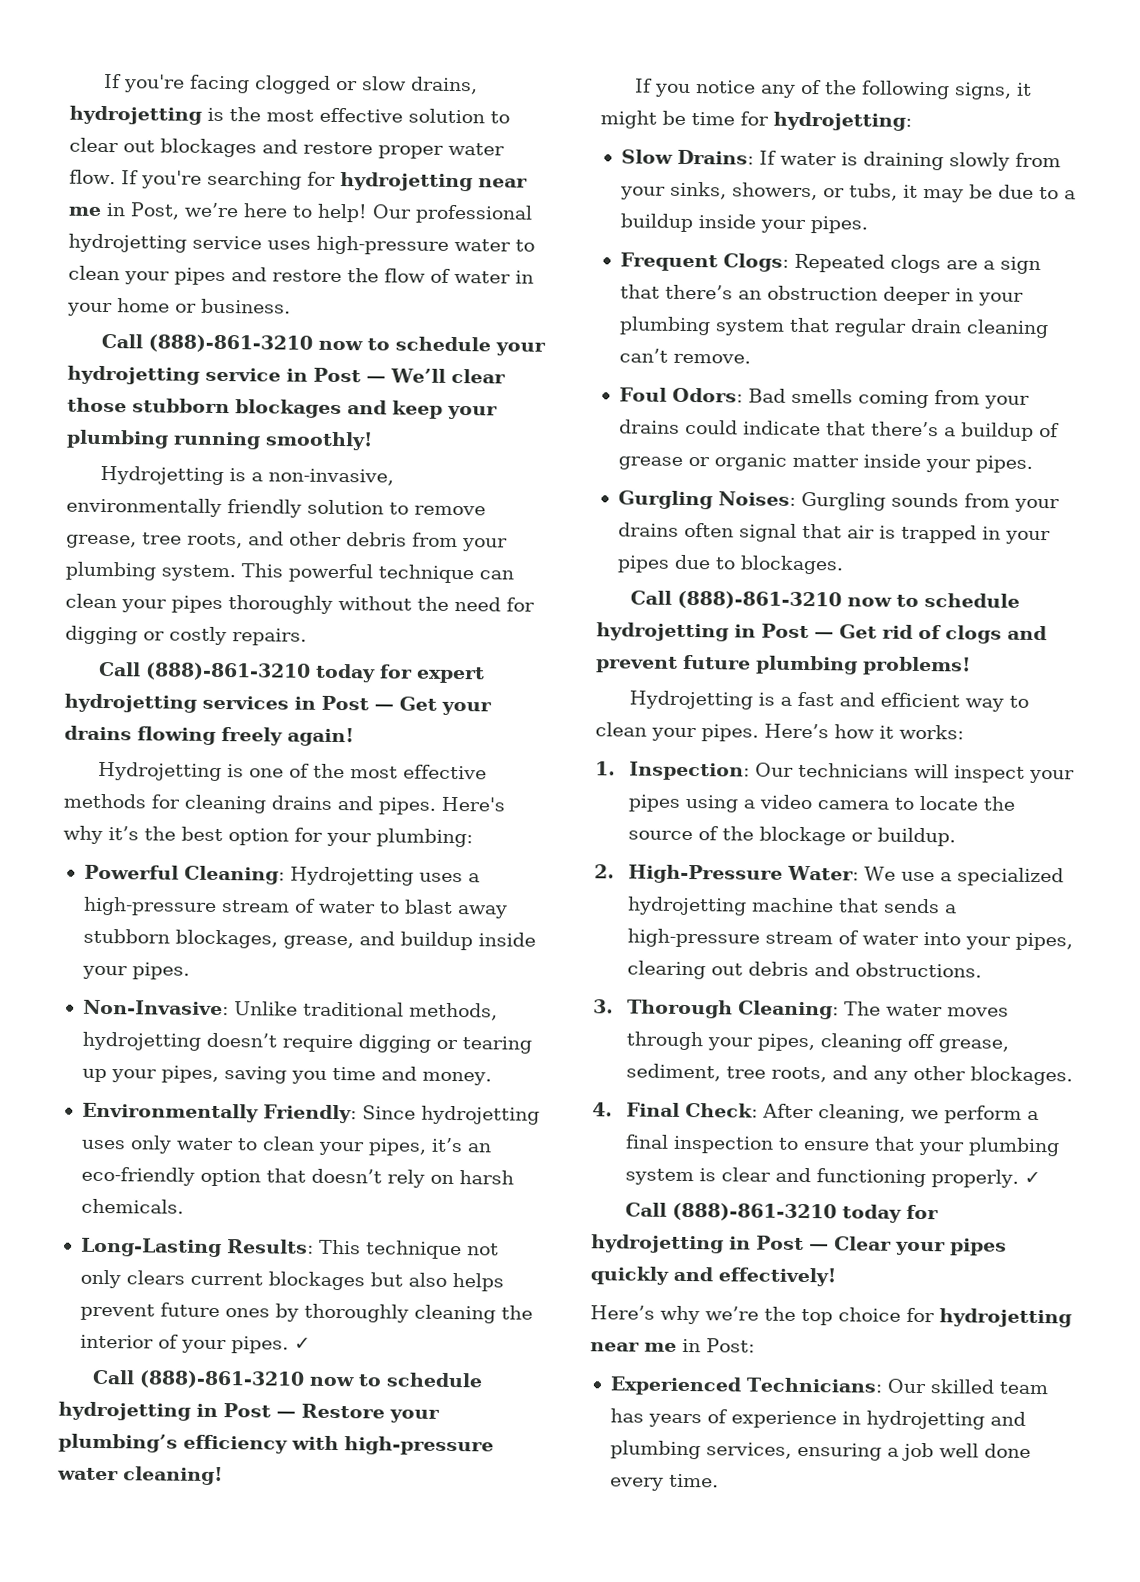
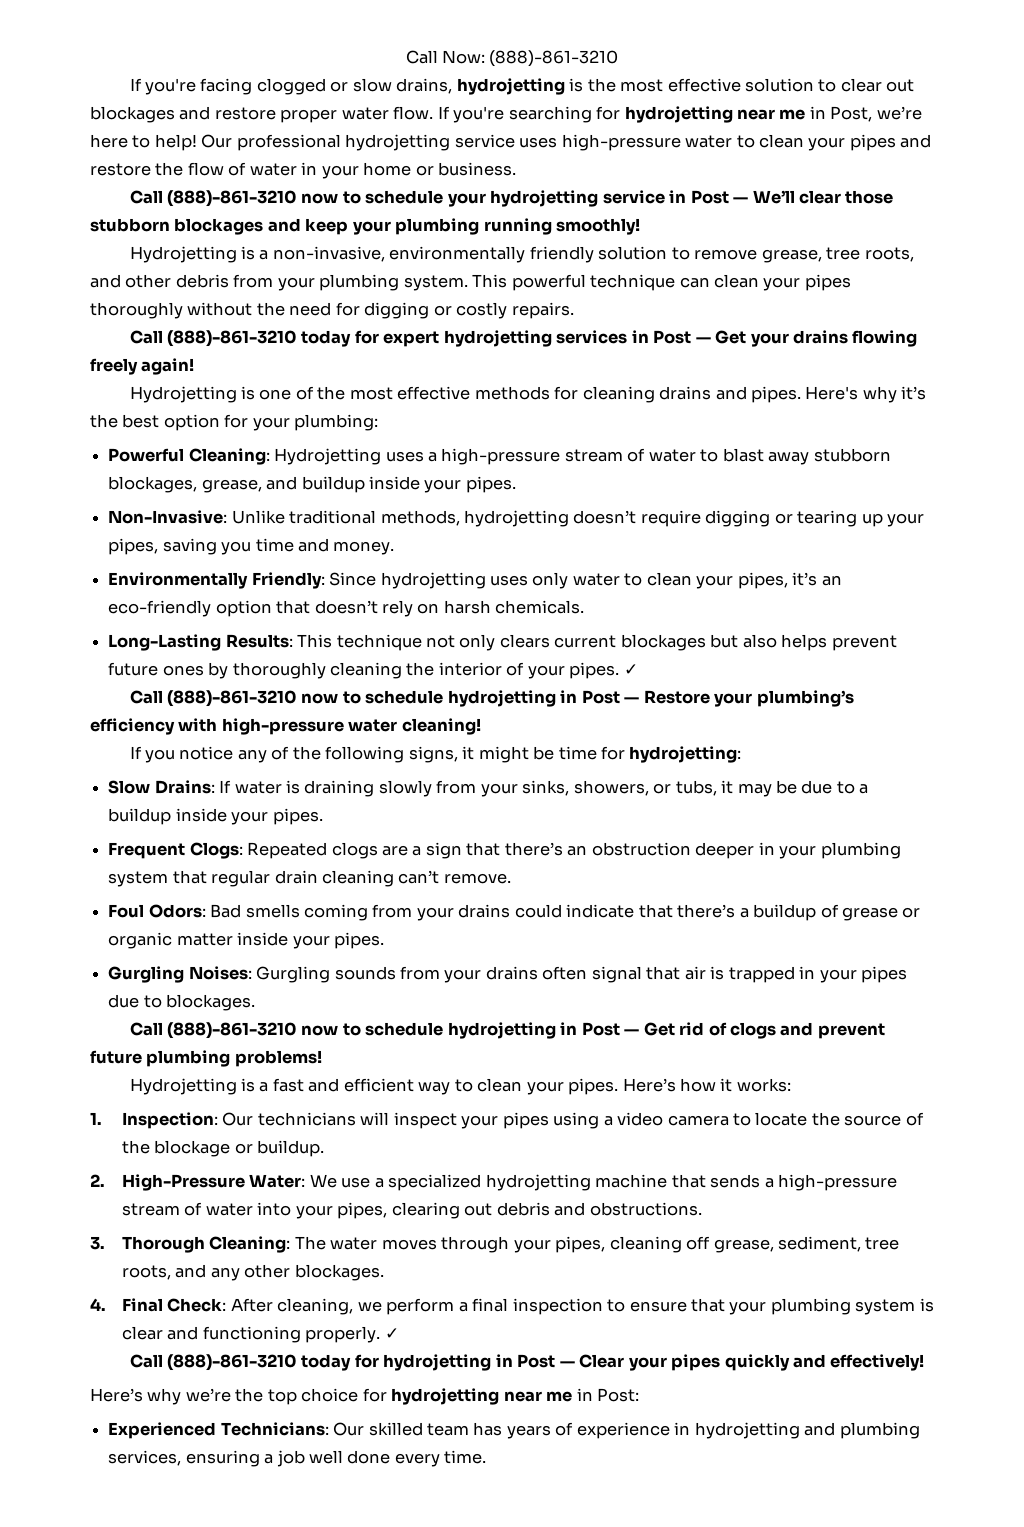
(102, 81) none -> [405,50,619,67] Call Now: (888)-861-3210 //

